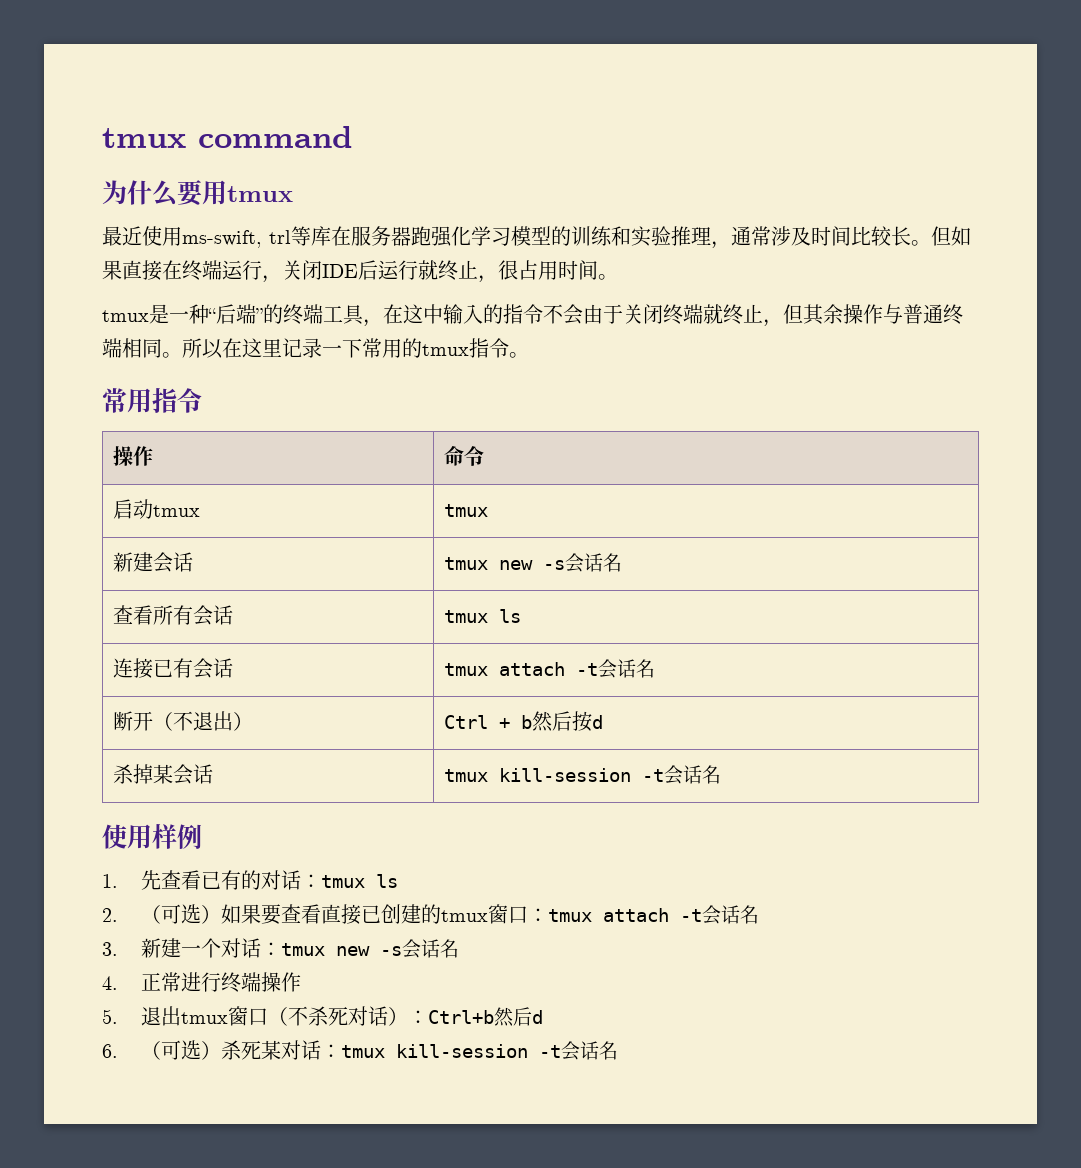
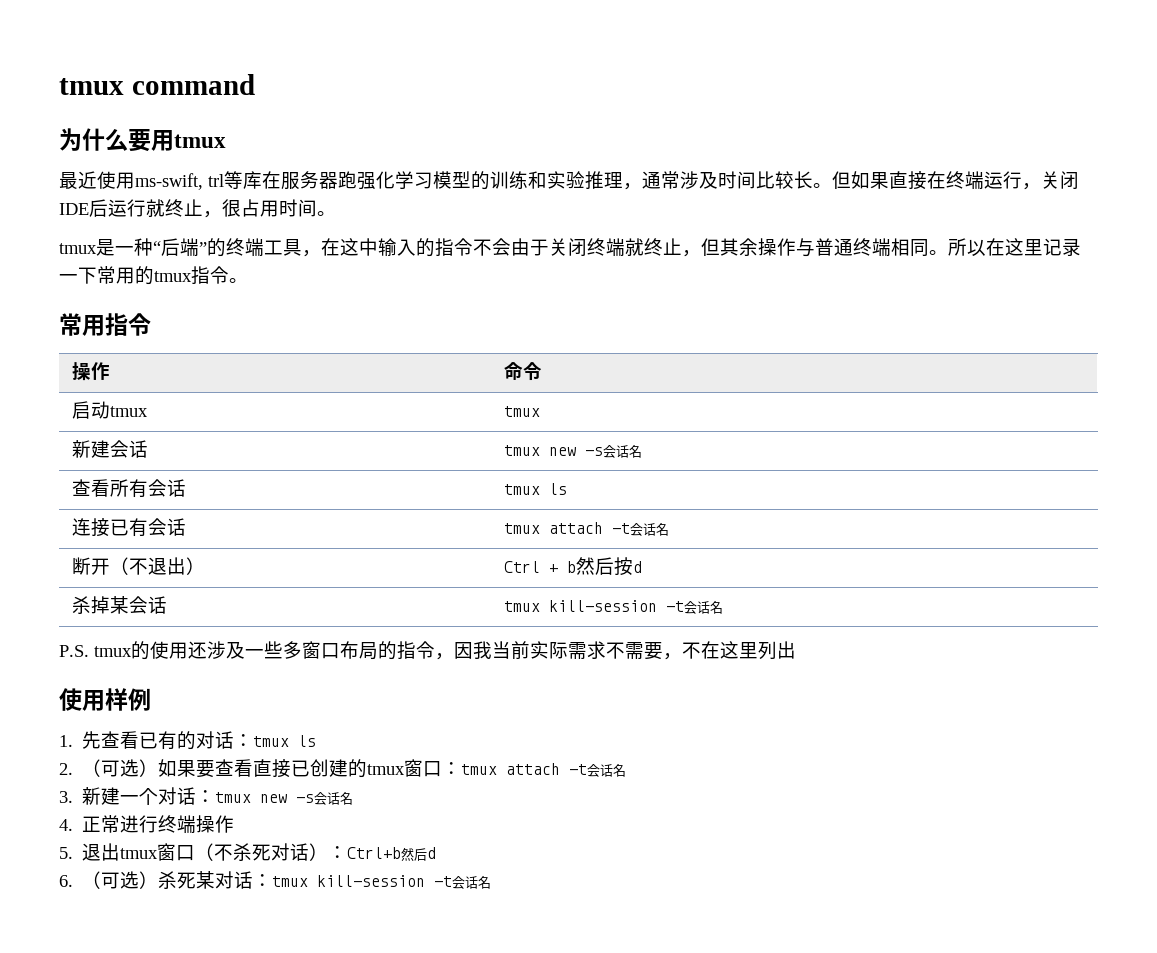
(721, 774) none -> [59,641,796,660] // P.S. tmux的使用还涉及一些多窗口布局的指令，因我当前实际需求不需要，不在这里列出

